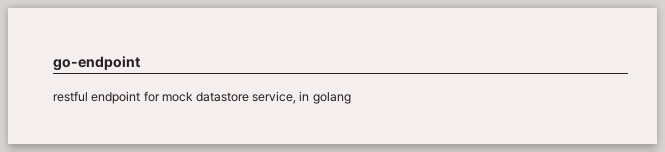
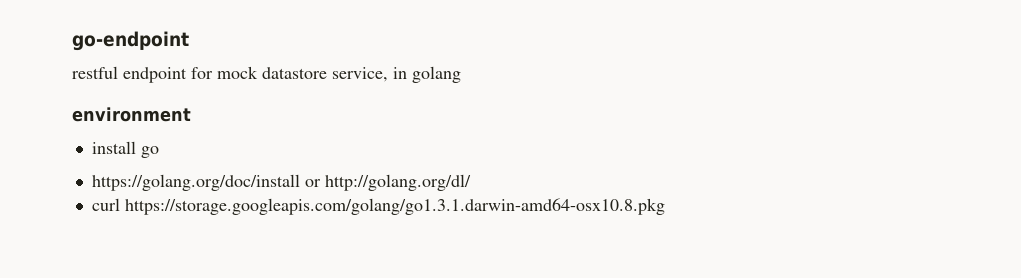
(351, 98) none -> [72,107,191,122] [91,141,159,158] [91,174,471,191] [91,198,665,215] // environment // install go // https://golang.org/doc/install or http://golang.org/dl/ // curl https://storage.googleapis.com/golang/go1.3.1.darwin-amd64-osx10.8.pkg

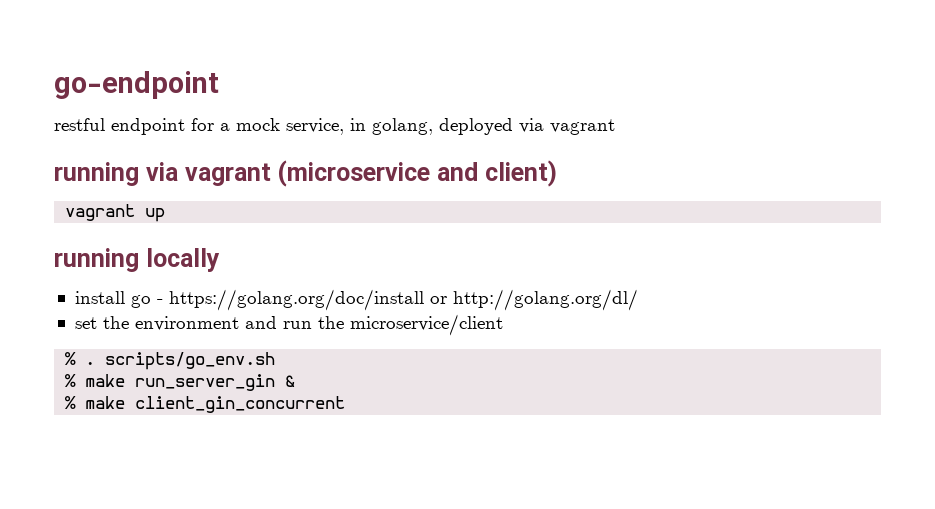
[217,66,461,83] [72,107,191,122] mock datastore service, in golang // environment -> [220,118,615,135] [54,160,557,187] [65,204,166,222] [54,248,220,272] a mock service, in golang, deployed via vagrant // running via vagrant (microservice and client) // vagrant up // running locally
(159, 152) // -> [156,299,163,304] -
[91,198,665,215] curl https://storage.googleapis.com/golang/go1.3.1.darwin-amd64-osx10.8.pkg -> [74,314,503,336] [65,352,276,370] [65,374,296,391] [65,396,346,413] set the environment and run the microservice/client // % . scripts/go_env.sh // % make run_server_gin & // % make client_gin_concurrent

